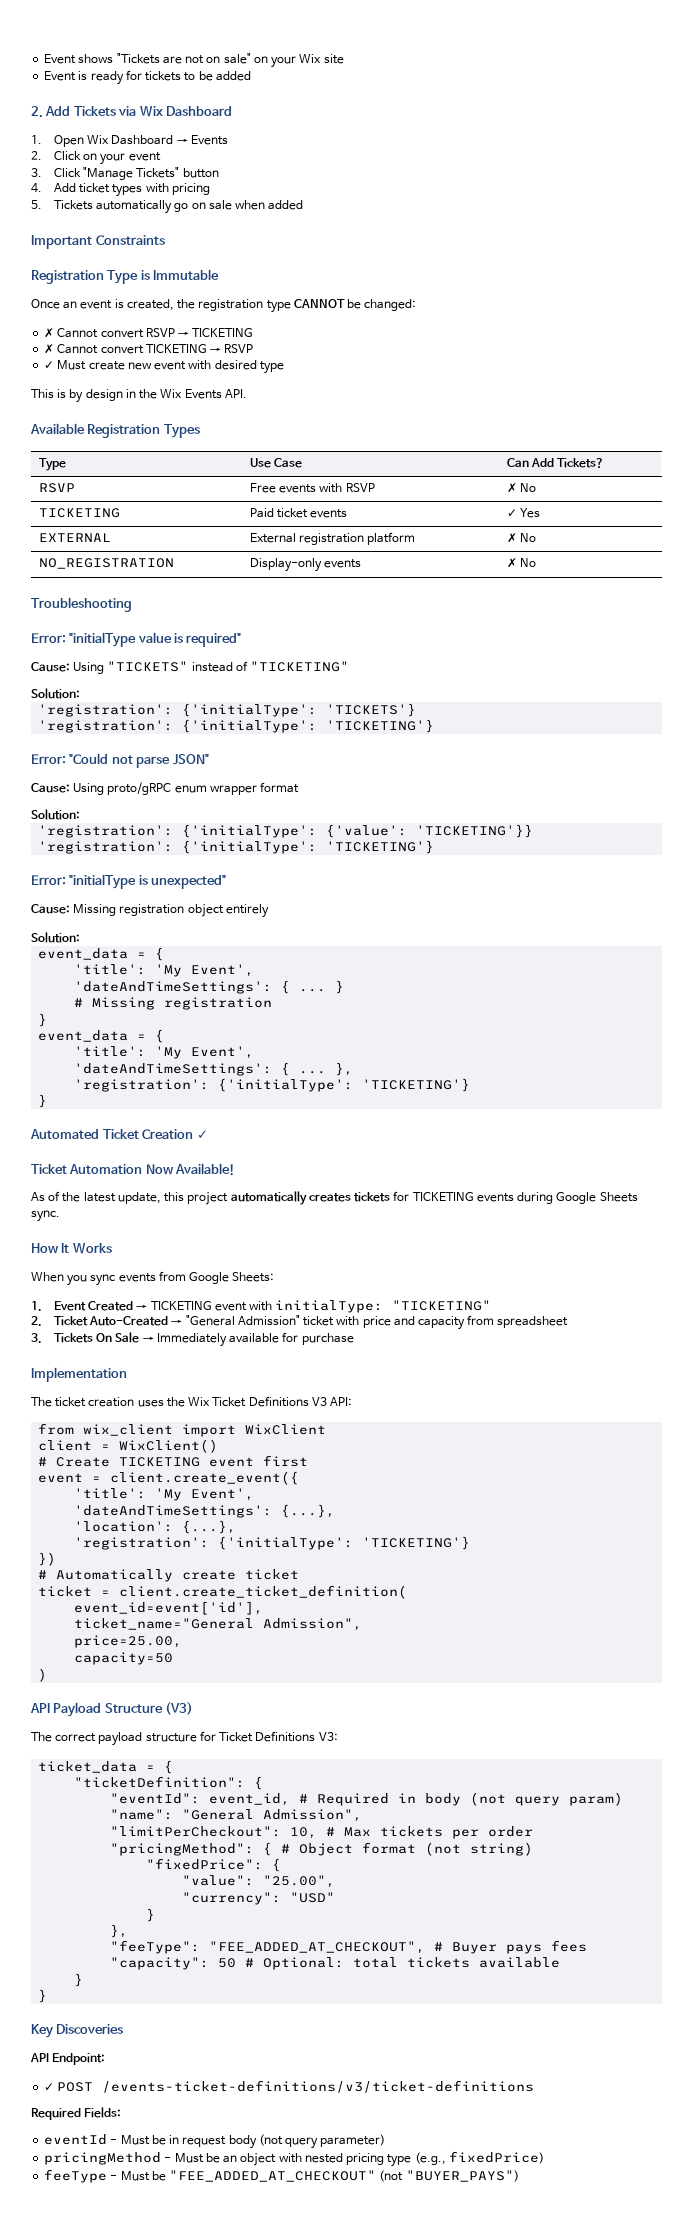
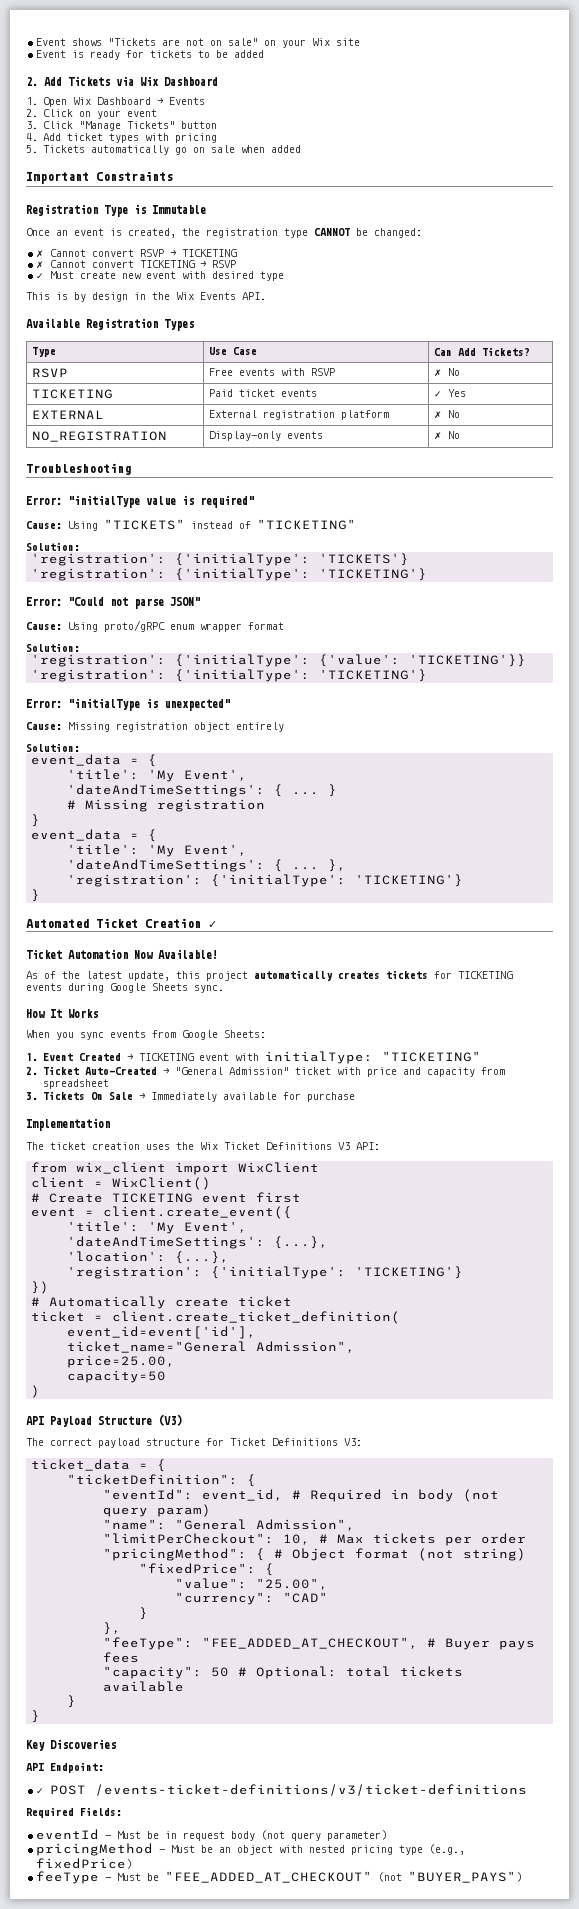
[290,1892,336,1903] "USD" -> [283,1592,329,1603] "CAD"

